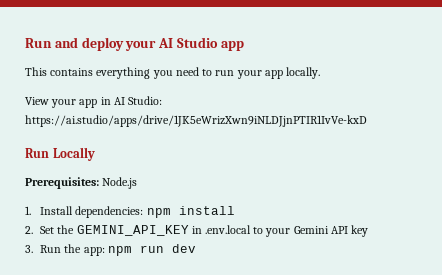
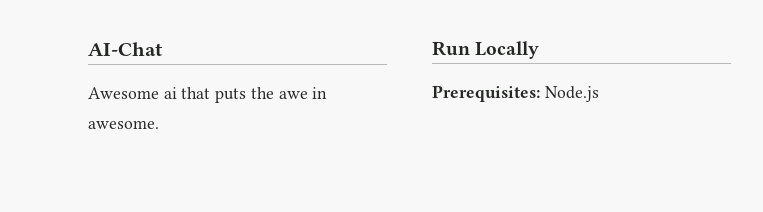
[25,37,244,51] [25,67,321,79] [25,96,163,108] [25,115,367,127] [25,147,95,161] [25,177,138,189] [25,206,235,218] [25,225,369,237] [25,244,196,256] Run and deploy your AI Studio app // This contains everything you need to run your app locally. // View your app in AI Studio: https://ai.studio/apps/drive/1JK5eWrizXwn9iNLDJjnPTIR1IvVe-kxD // Run Locally // Prerequisites: Node.js // 1. Install dependencies: npm install // 2. Set the GEMINI_API_KEY in .env.local to your Gemini API key // 3. Run the app: npm run dev -> [88,42,162,56] [88,87,328,103] [88,120,159,129] [432,41,540,59] [432,85,599,102] AI-Chat // Awesome ai that puts the awe in awesome. // Run Locally // Prerequisites: Node.js

